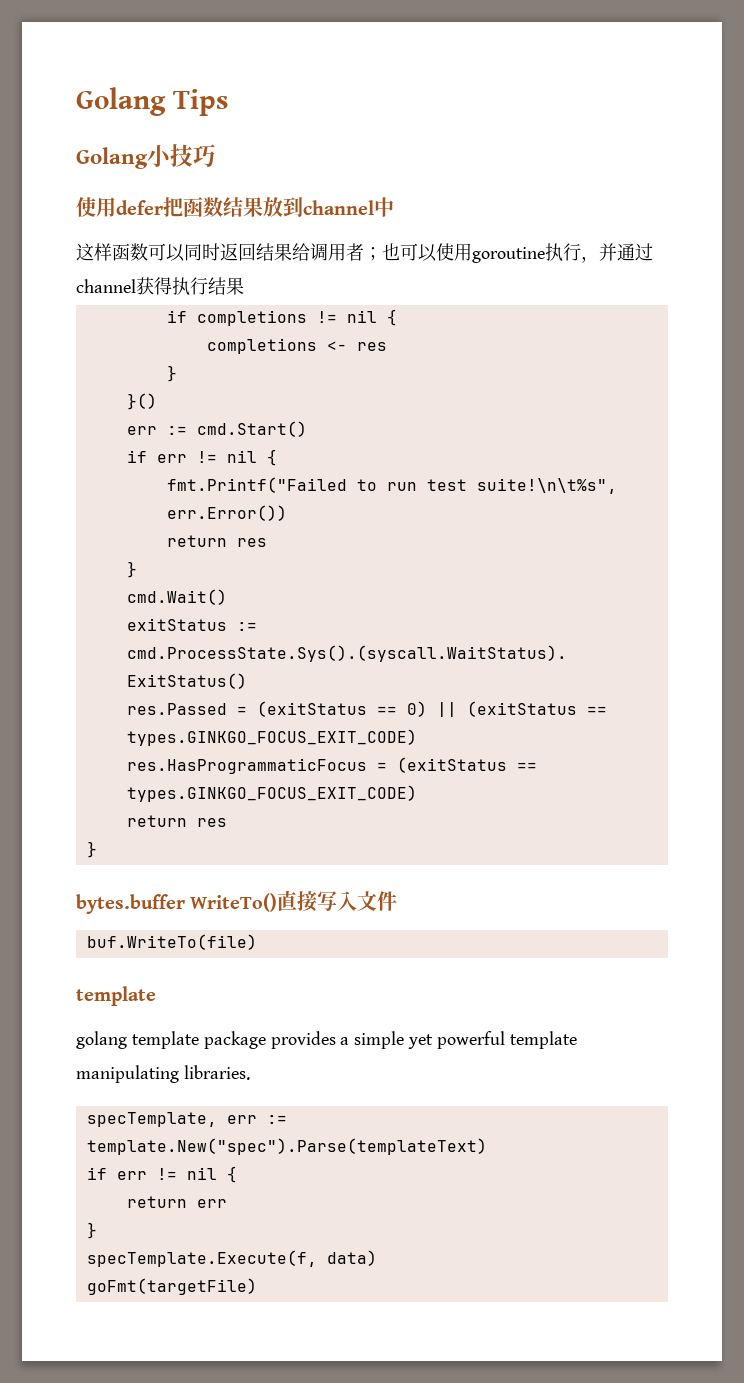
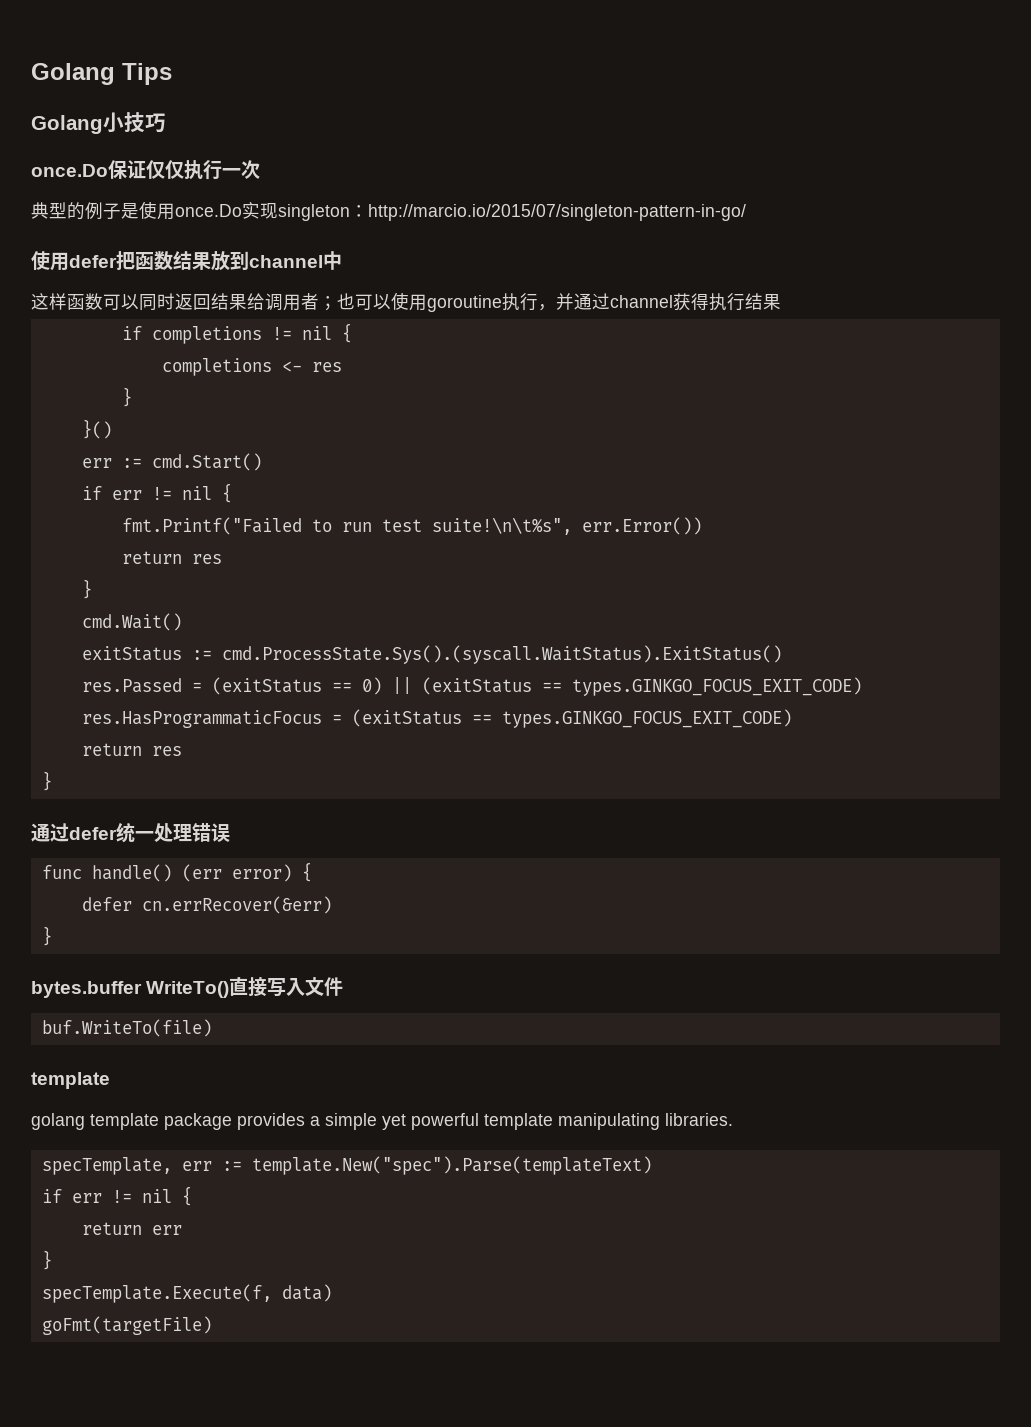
(216, 155) none -> [31,160,260,180] [31,201,746,221] // once.Do保证仅仅执行一次 // 典型的例子是使用once.Do实现singleton：http://marcio.io/2015/07/singleton-pattern-in-go/
(97, 849) none -> [31,822,230,843] [41,862,312,882] [81,896,332,914] [41,926,52,946] // 通过defer统一处理错误 // func handle() (err error) { // defer cn.errRecover(&err) // }

